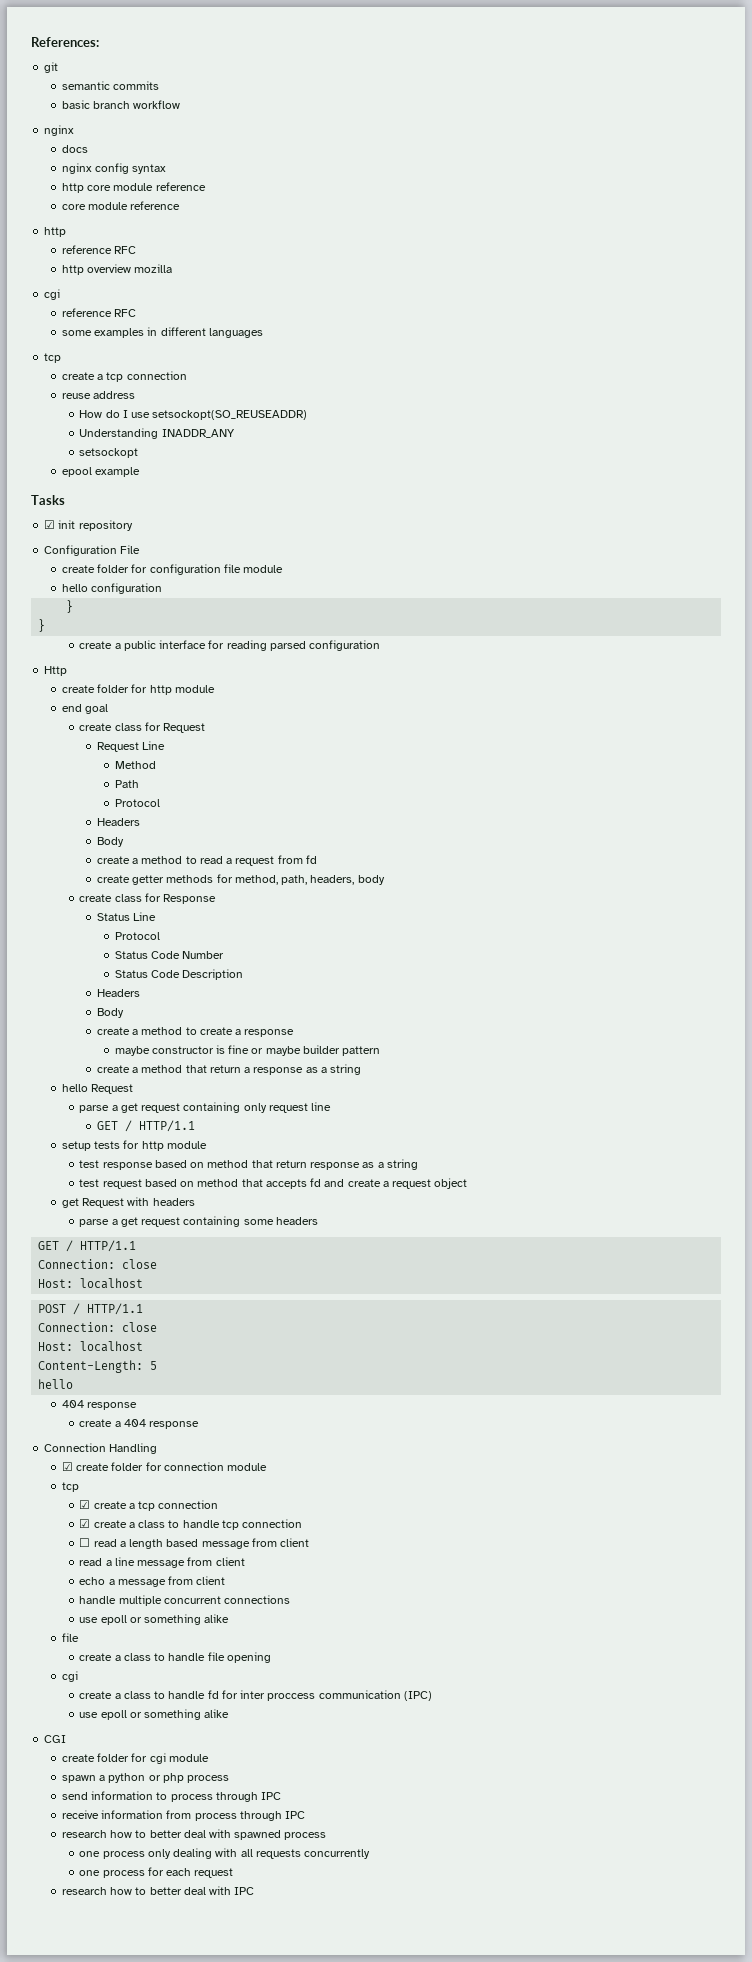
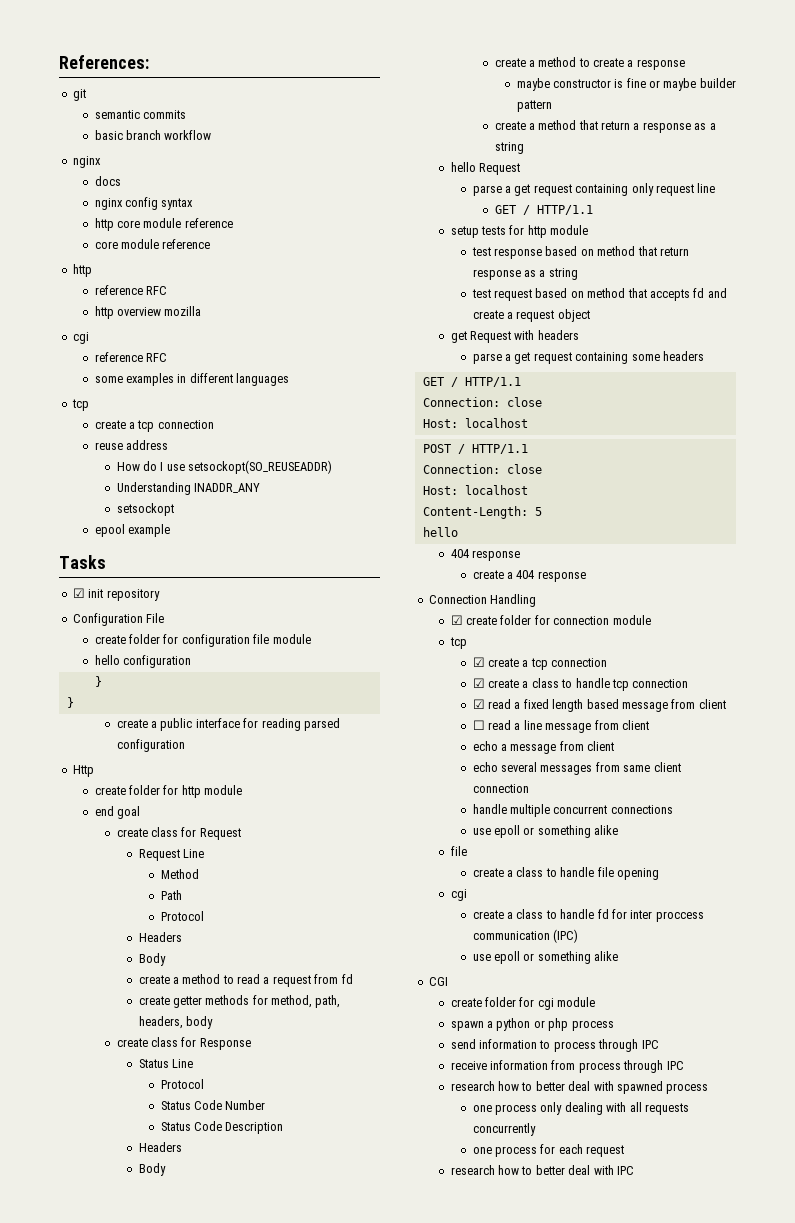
[79,1538,126,1547] ☐ read a -> [472,699,549,709] ☑ read a fixed
(310, 1542) none -> [472,720,485,730] ☐
(226, 1580) none -> [472,762,681,775] [472,784,529,793] // echo several messages from same client connection

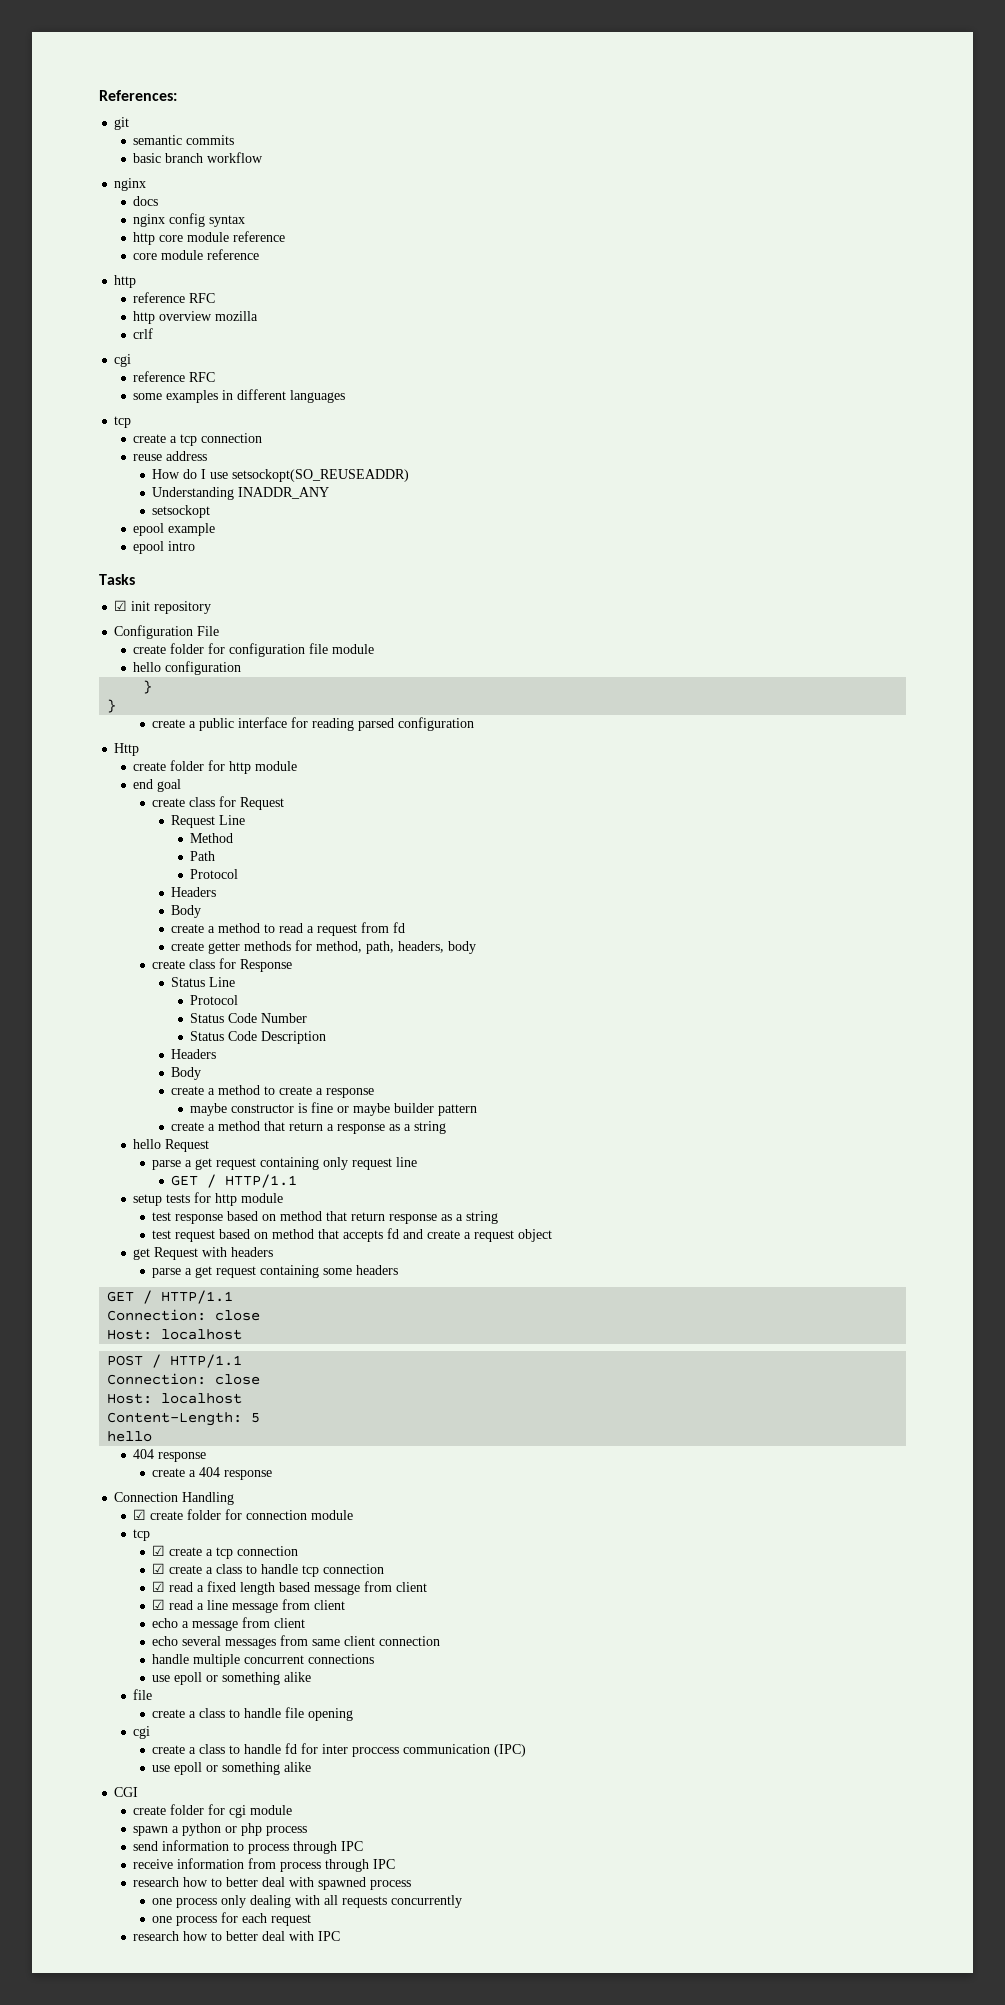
(202, 311) none -> [133,328,154,339] // crlf
(171, 530) none -> [133,541,196,554] // epool intro
[472,720,485,730] ☐ -> [152,1599,166,1610] ☑

